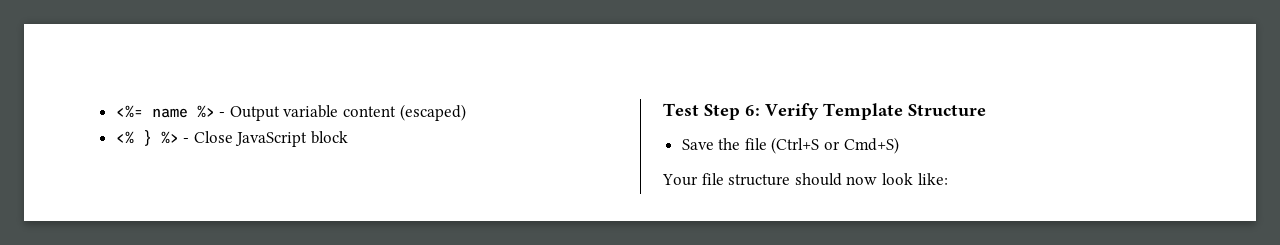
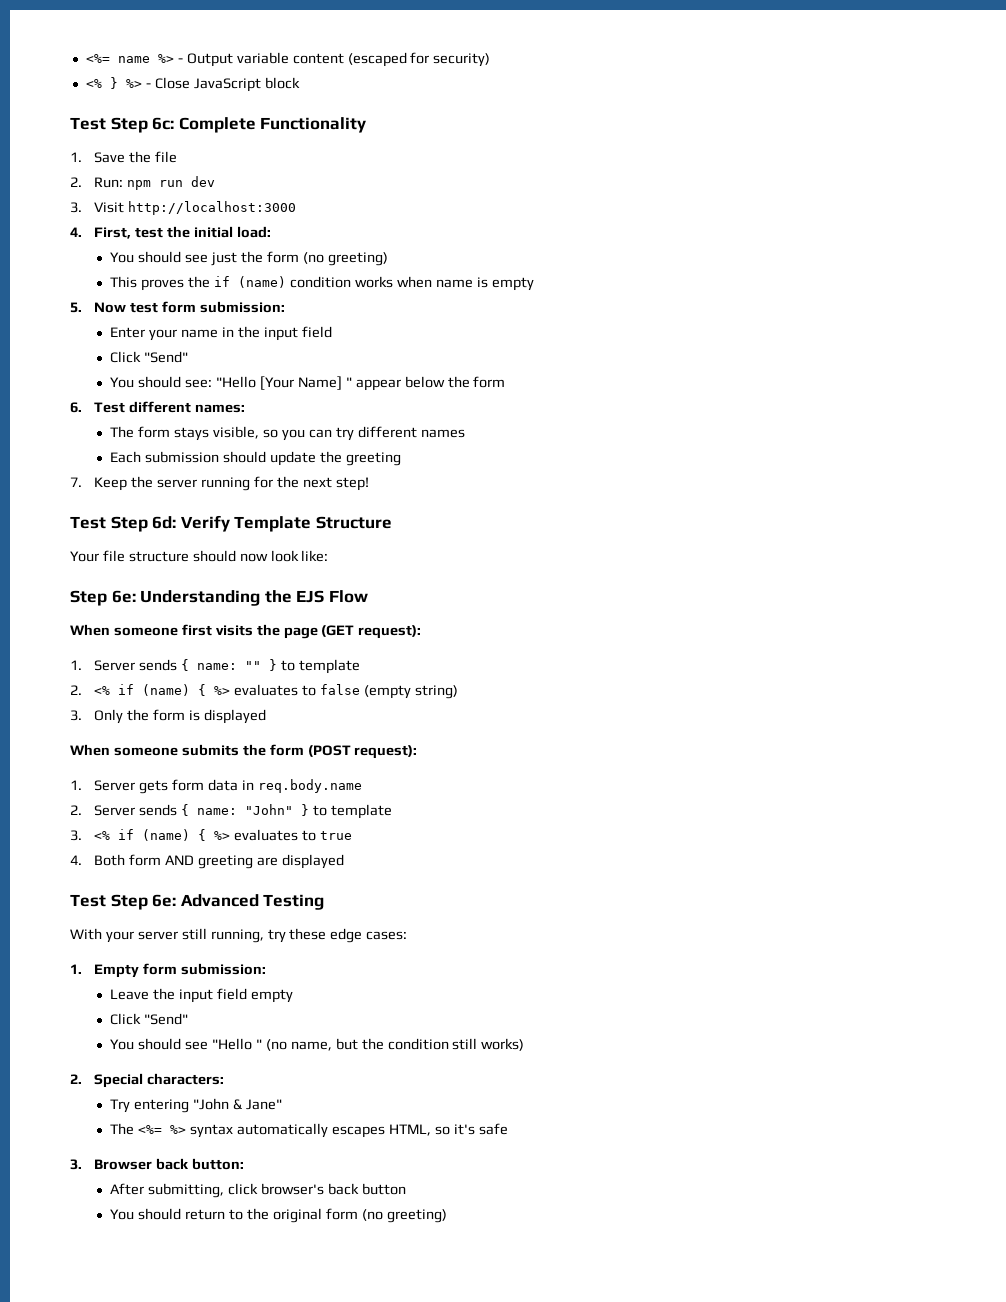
[399,104,466,121] (escaped) -> [347,52,491,67] (escaped for security)
[745,103,986,120] [681,137,899,154] 6: Verify Template Structure // Save the file (Ctrl+S or Cmd+S) -> [152,117,367,133] [70,151,178,163] [70,176,216,190] [70,201,297,215] [70,226,272,239] [110,251,388,266] [110,276,534,291] [70,301,286,313] [110,326,332,341] [110,351,189,363] [110,376,506,391] [70,401,246,413] [110,426,465,441] [110,451,401,466] [70,476,369,491] [70,515,392,532] 6c: Complete Functionality // 1. Save the file // 2. Run: npm run dev // 3. Visit http://localhost:3000 // 4. First, test the initial load: // You should see just the form (no greeting) // This proves the if (name) condition works when name is empty // 5. Now test form submission: // Enter your name in the input field // Click "Send" // You should see: "Hello [Your Name] " appear below the form // 6. Test different names: // The form stays visible, so you can try different names // Each submission should update the greeting // 7. Keep the server running for the next step! // Test Step 6d: Verify Template Structure
(948, 179) none -> [70,590,368,606] [70,624,422,639] [70,659,361,674] [70,684,458,699] [70,709,267,724] [70,744,418,759] [70,779,362,794] [70,804,393,819] [70,829,353,841] [70,854,344,869] [70,894,325,910] [70,928,408,943] [70,963,267,978] [110,988,293,1003] [110,1013,189,1025] [110,1038,525,1051] [70,1073,225,1088] [110,1098,282,1113] [110,1123,508,1138] [70,1158,245,1170] [110,1183,406,1198] [110,1208,447,1223] // Step 6e: Understanding the EJS Flow // When someone first visits the page (GET request): // 1. Server sends { name: "" } to template // 2. <% if (name) { %> evaluates to false (empty string) // 3. Only the form is displayed // When someone submits the form (POST request): // 1. Server gets form data in req.body.name // 2. Server sends { name: "John" } to template // 3. <% if (name) { %> evaluates to true // 4. Both form AND greeting are displayed // Test Step 6e: Advanced Testing // With your server still running, try these edge cases: // 1. Empty form submission: // Leave the input field empty // Click "Send" // You should see "Hello " (no name, but the condition still works) // 2. Special characters: // Try entering "John & Jane" // The <%= %> syntax automatically escapes HTML, so it's safe // 3. Browser back button: // After submitting, click browser's back button // You should return to the original form (no greeting)

